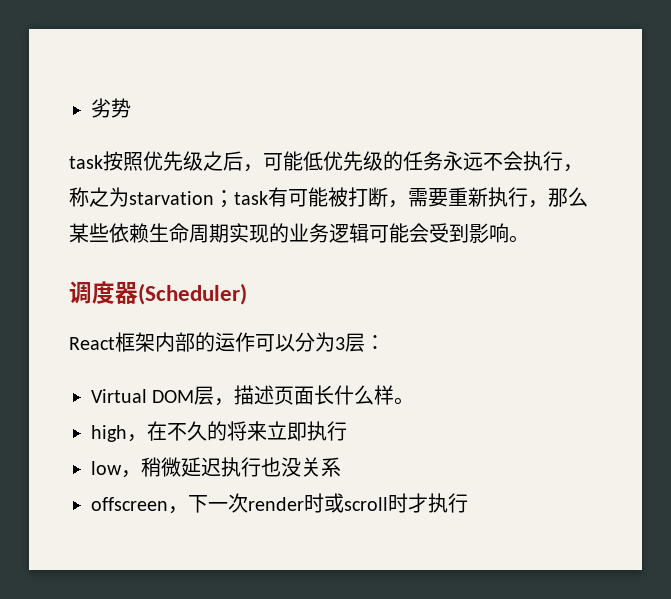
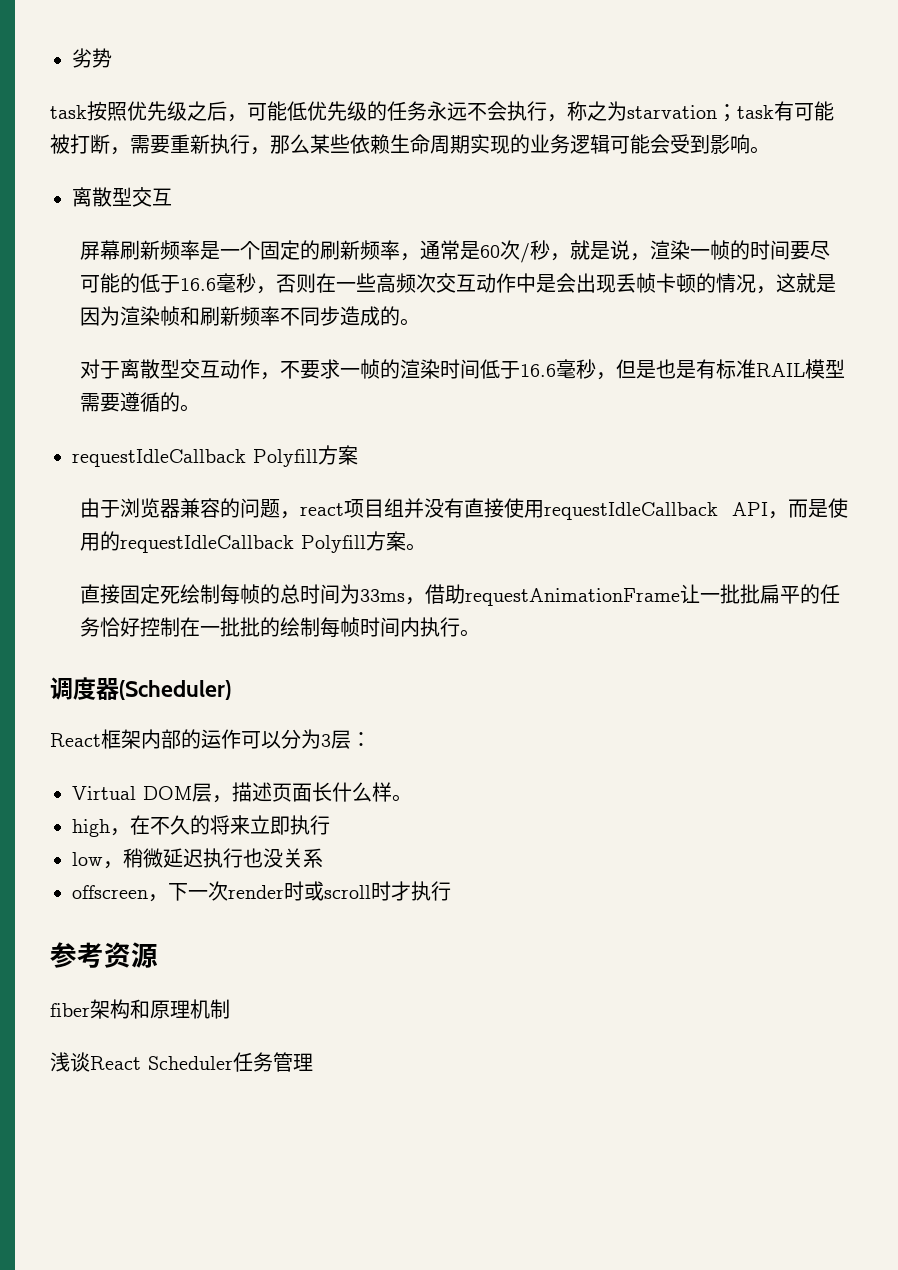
(529, 239) none -> [72,187,172,207] [79,240,830,263] [79,273,836,294] [79,306,420,326] [79,359,845,380] [79,392,200,412] [72,445,358,467] [79,498,848,520] [79,531,426,553] [79,584,840,606] [79,617,480,638] // 离散型交互 // 屏幕刷新频率是一个固定的刷新频率，通常是60次/秒，就是说，渲染一帧的时间要尽可能的低于16.6毫秒，否则在一些高频次交互动作中是会出现丢帧卡顿的情况，这就是因为渲染帧和刷新频率不同步造成的。 // 对于离散型交互动作，不要求一帧的渲染时间低于16.6毫秒，但是也是有标准RAIL模型需要遵循的。 // requestIdleCallback Polyfill方案 // 由于浏览器兼容的问题，react项目组并没有直接使用requestIdleCallback API，而是使用的requestIdleCallback Polyfill方案。 // 直接固定死绘制每帧的总时间为33ms，借助requestAnimationFrame让一批批扁平的任务恰好控制在一批批的绘制每帧时间内执行。
(468, 503) none -> [50,942,158,968] [50,999,230,1019] [50,1052,313,1072] // 参考资源 // fiber架构和原理机制 // 浅谈React Scheduler任务管理

